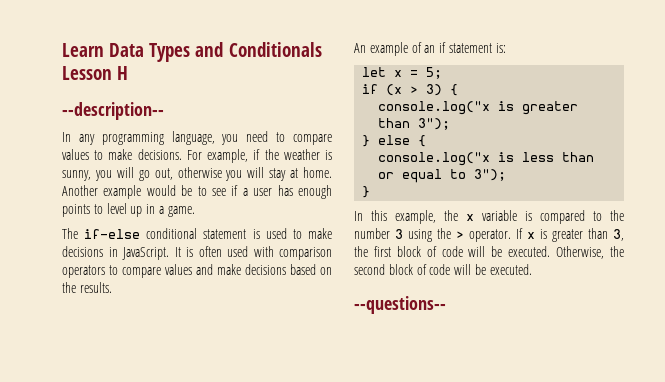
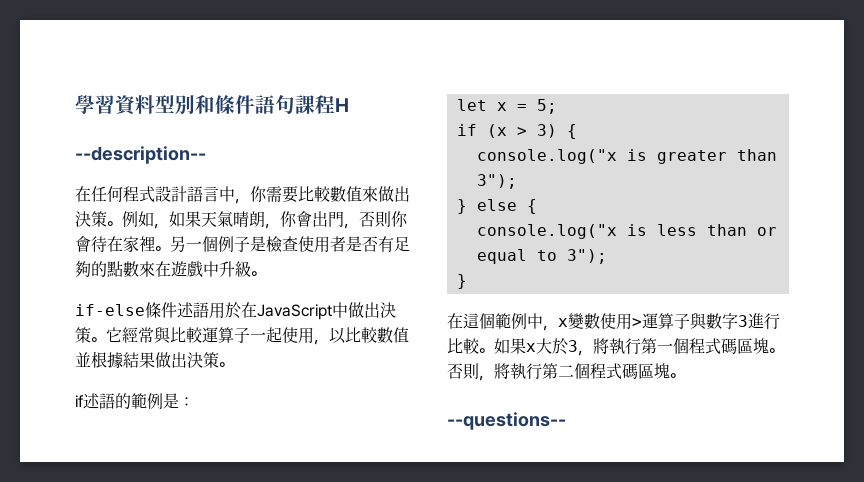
[62,42,322,62] [62,66,129,80] [62,102,164,120] [62,131,332,145] [62,149,333,163] [62,167,332,181] [62,185,333,199] [62,203,195,217] [62,228,332,239] [62,246,332,260] [62,264,332,278] [62,282,112,293] [354,42,506,56] Learn Data Types and Conditionals Lesson H // --description-- // In any programming language, you need to compare values to make decisions. For example, if the weather is sunny, you will go out, otherwise you will stay at home. Another example would be to see if a user has enough points to level up in a game. // The if-else conditional statement is used to make decisions in JavaScript. It is often used with comparison operators to compare values and make decisions based on the results. // An example of an if statement is: -> [74,95,349,116] [75,146,206,164] [75,186,410,204] [75,211,408,229] [75,236,410,253] [75,261,266,278] [75,302,396,320] [75,327,409,345] [75,351,234,368] [75,393,194,409] 學習資料型別和條件語句課程H // --description-- // 在任何程式設計語言中，你需要比較數值來做出決策。例如，如果天氣晴朗，你會出門，否則你會待在家裡。另一個例子是檢查使用者是否有足夠的點數來在遊戲中升級。 // if-else條件述語用於在JavaScript中做出決策。它經常與比較運算子一起使用，以比較數值並根據結果做出決策。 // if述語的範例是：
[354,210,624,224] [354,228,624,242] [354,246,624,259] [354,264,532,275] In this example, the x variable is compared to the number 3 using the > operator. If x is greater than 3, the first block of code will be executed. Otherwise, the second block of code will be executed. -> [447,313,780,331] [447,338,784,356] [447,363,685,381] 在這個範例中，x變數使用>運算子與數字3進行比較。如果x大於3，將執行第一個程式碼區塊。否則，將執行第二個程式碼區塊。

